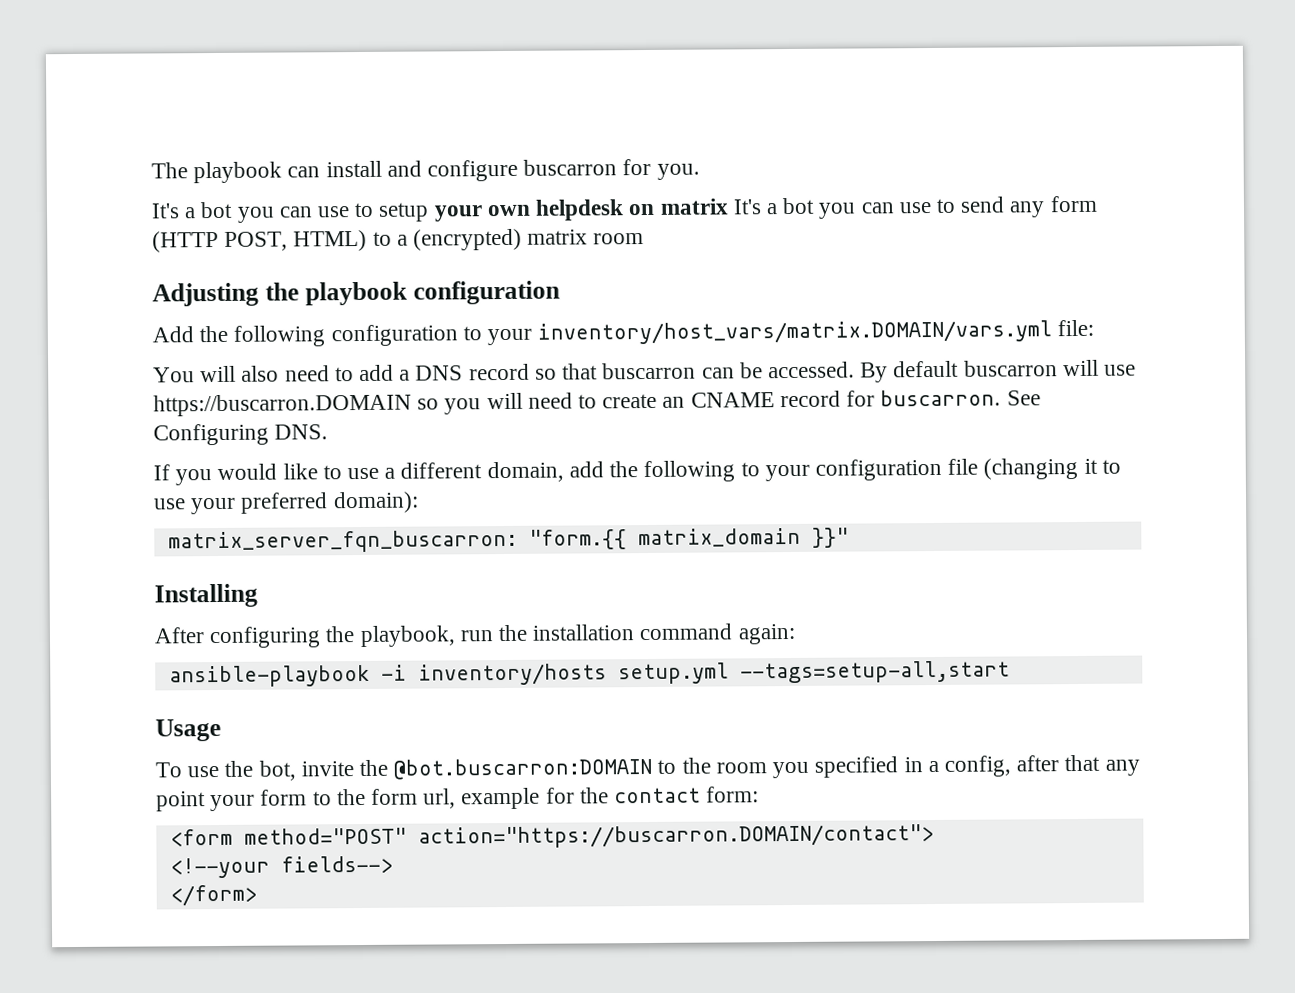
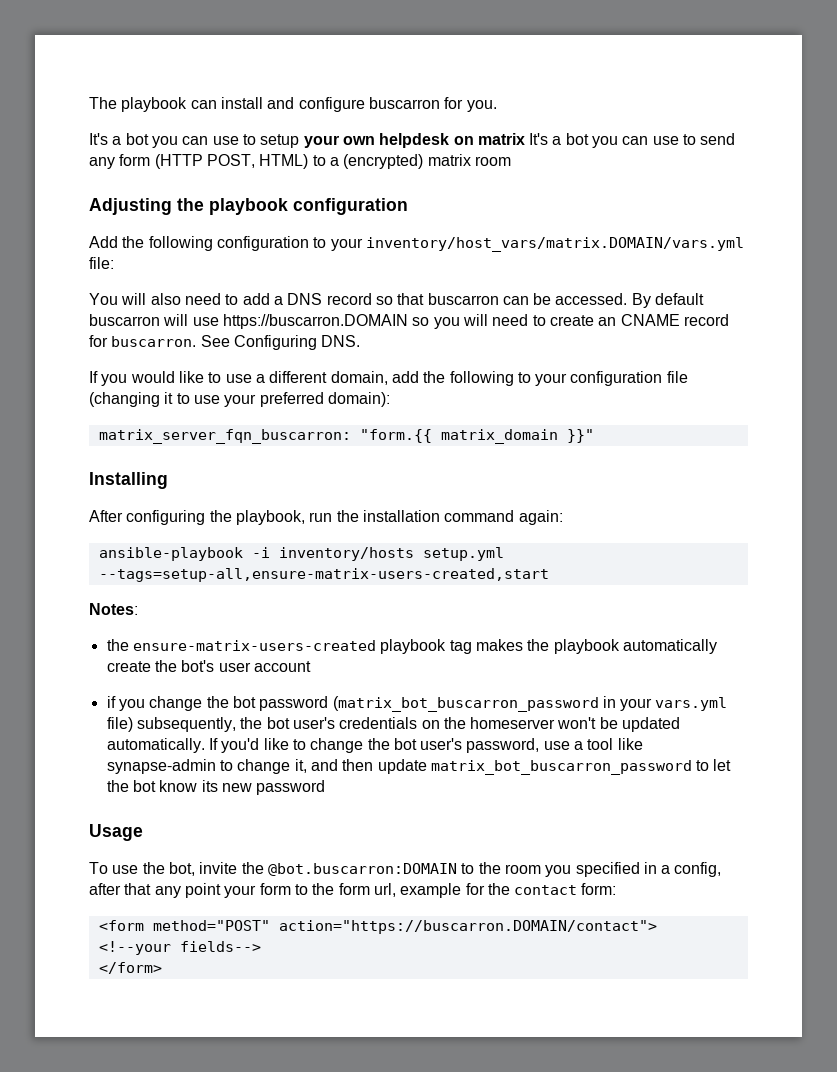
[739,660,1010,684] --tags=setup-all,start -> [98,568,549,582] [89,603,138,615] [106,639,717,654] [106,660,311,672] [106,696,728,712] [106,717,681,732] [106,738,643,753] [106,759,732,775] [106,780,326,795] --tags=setup-all,ensure-matrix-users-created,start // Notes: // the ensure-matrix-users-created playbook tag makes the playbook automatically create the bot's user account // if you change the bot password (matrix_bot_buscarron_password in your vars.yml file) subsequently, the bot user's credentials on the homeserver won't be updated automatically. If you'd like to change the bot user's password, use a tool like synapse-admin to change it, and then update matrix_bot_buscarron_password to let the bot know its new password

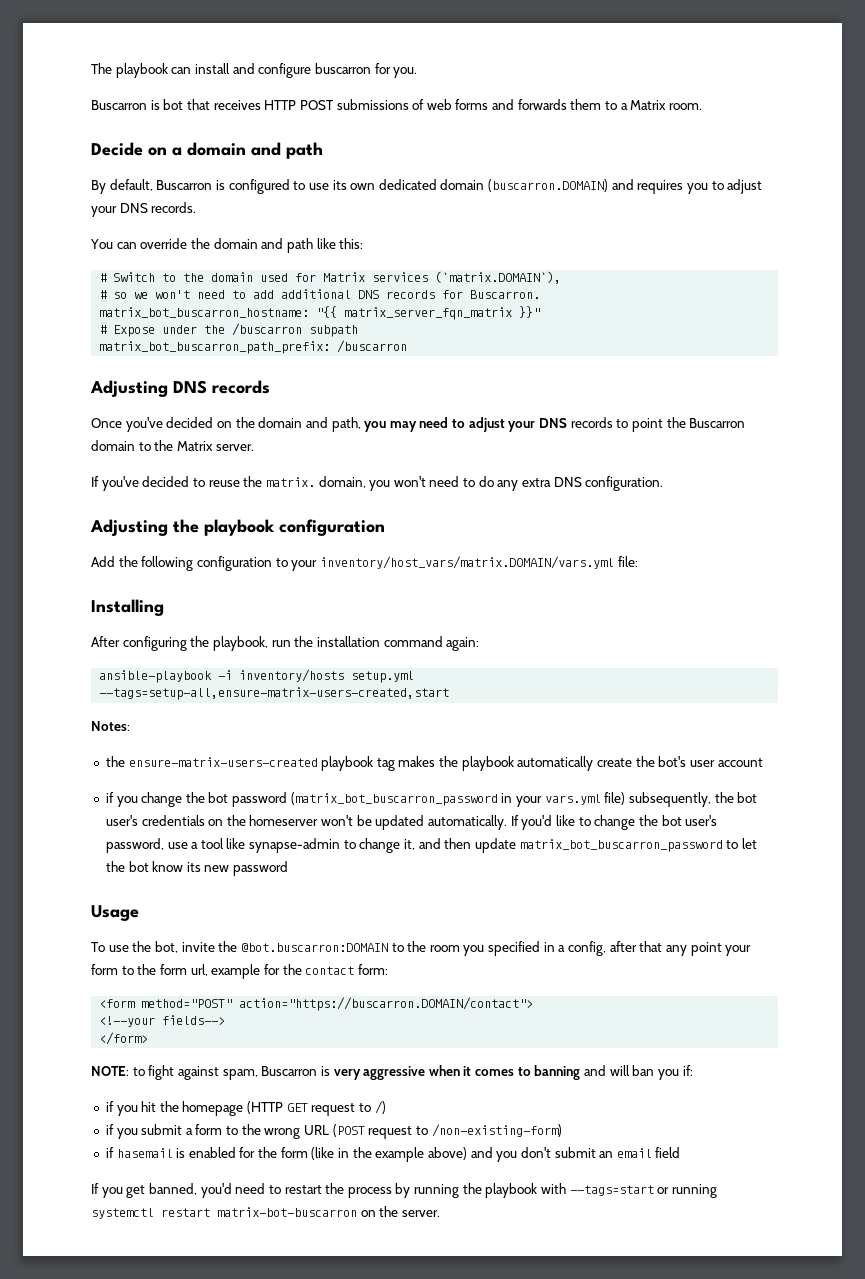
[89,133,736,148] [89,154,511,169] It's a bot you can use to setup your own helpdesk on matrix It's a bot you can use to send any form (HTTP POST, HTML) to a (encrypted) matrix room -> [91,99,702,110] [91,142,323,159] [91,179,763,194] [91,202,197,217] [90,238,364,253] [99,271,562,284] [99,289,541,299] [99,306,541,320] [99,323,359,337] [99,340,408,354] [90,380,270,397] [91,417,746,432] [91,440,254,451] [91,476,664,491] Buscarron is bot that receives HTTP POST submissions of web forms and forwards them to a Matrix room. // Decide on a domain and path // By default, Buscarron is configured to use its own dedicated domain (buscarron.DOMAIN) and requires you to adjust your DNS records. // You can override the domain and path like this: // # Switch to the domain used for Matrix services (`matrix.DOMAIN`), // # so we won't need to add additional DNS records for Buscarron. // matrix_bot_buscarron_hostname: "{{ matrix_server_fqn_matrix }}" // # Expose under the /buscarron subpath // matrix_bot_buscarron_path_prefix: /buscarron // Adjusting DNS records // Once you've decided on the domain and path, you may need to adjust your DNS records to point the Buscarron domain to the Matrix server. // If you've decided to reuse the matrix. domain, you won't need to do any extra DNS configuration.
[89,293,705,308] [89,314,729,329] [89,335,361,350] [89,371,688,386] [89,392,390,407] [98,429,594,444] // You will also need to add a DNS record so that buscarron can be accessed. By default buscarron will use https://buscarron.DOMAIN so you will need to create an CNAME record for buscarron. See Configuring DNS. // If you would like to use a different domain, add the following to your configuration file (changing it to use your preferred domain): // matrix_server_fqn_buscarron: "form.{{ matrix_domain }}" -> (638, 561) none
(162, 968) none -> [91,1065,693,1080] [105,1101,386,1116] [105,1124,562,1139] [105,1147,681,1162] [91,1183,717,1198] [91,1206,440,1219] // NOTE: to fight against spam, Buscarron is very aggressive when it comes to banning and will ban you if: // if you hit the homepage (HTTP GET request to /) // if you submit a form to the wrong URL (POST request to /non-existing-form) // if hasemail is enabled for the form (like in the example above) and you don't submit an email field // If you get banned, you'd need to restart the process by running the playbook with --tags=start or running systemctl restart matrix-bot-buscarron on the server.

